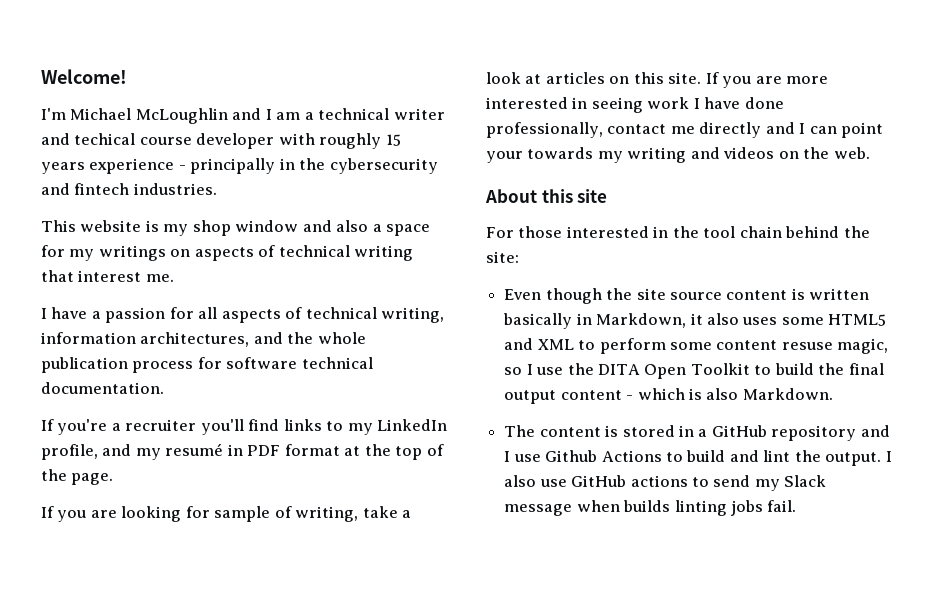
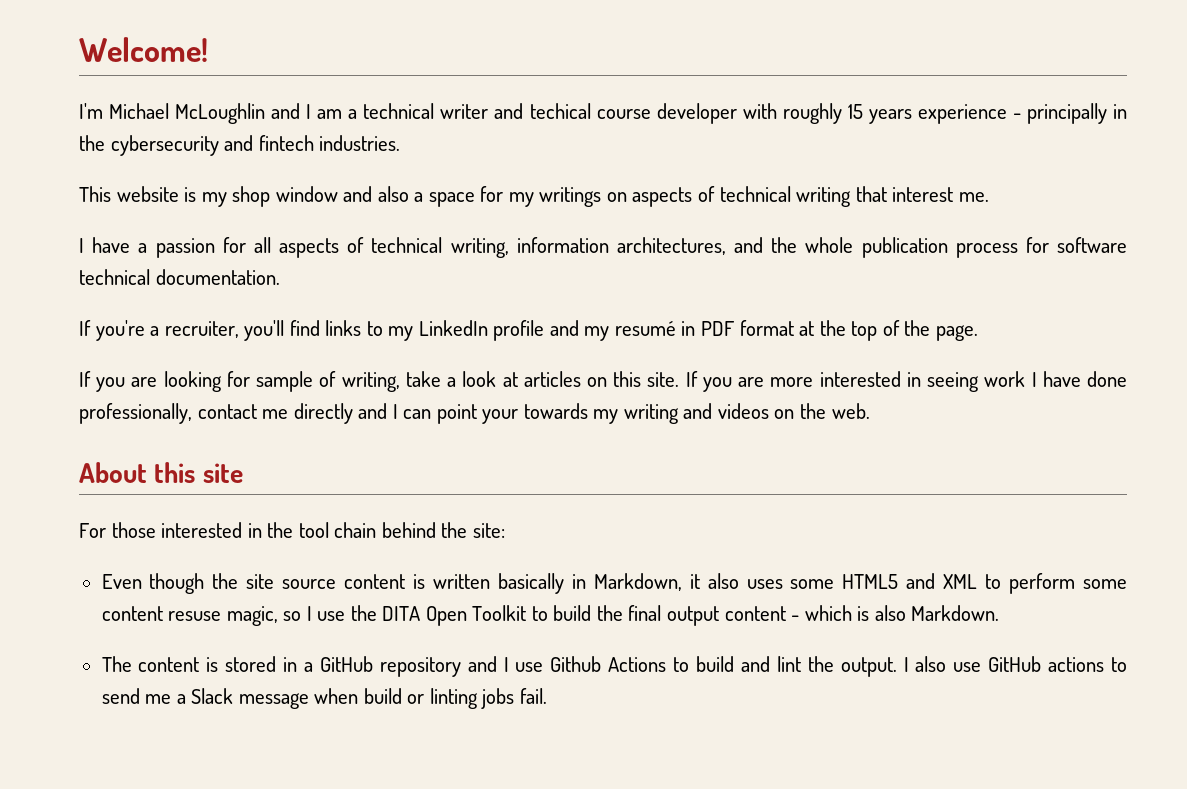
[125,419,197,431] recruiter -> [164,321,239,338] recruiter,
[41,444,98,460] profile, -> [493,320,545,341] profile
[754,479,780,491] my -> [145,694,186,704] me a
[623,500,671,512] builds -> [363,688,425,704] build or

